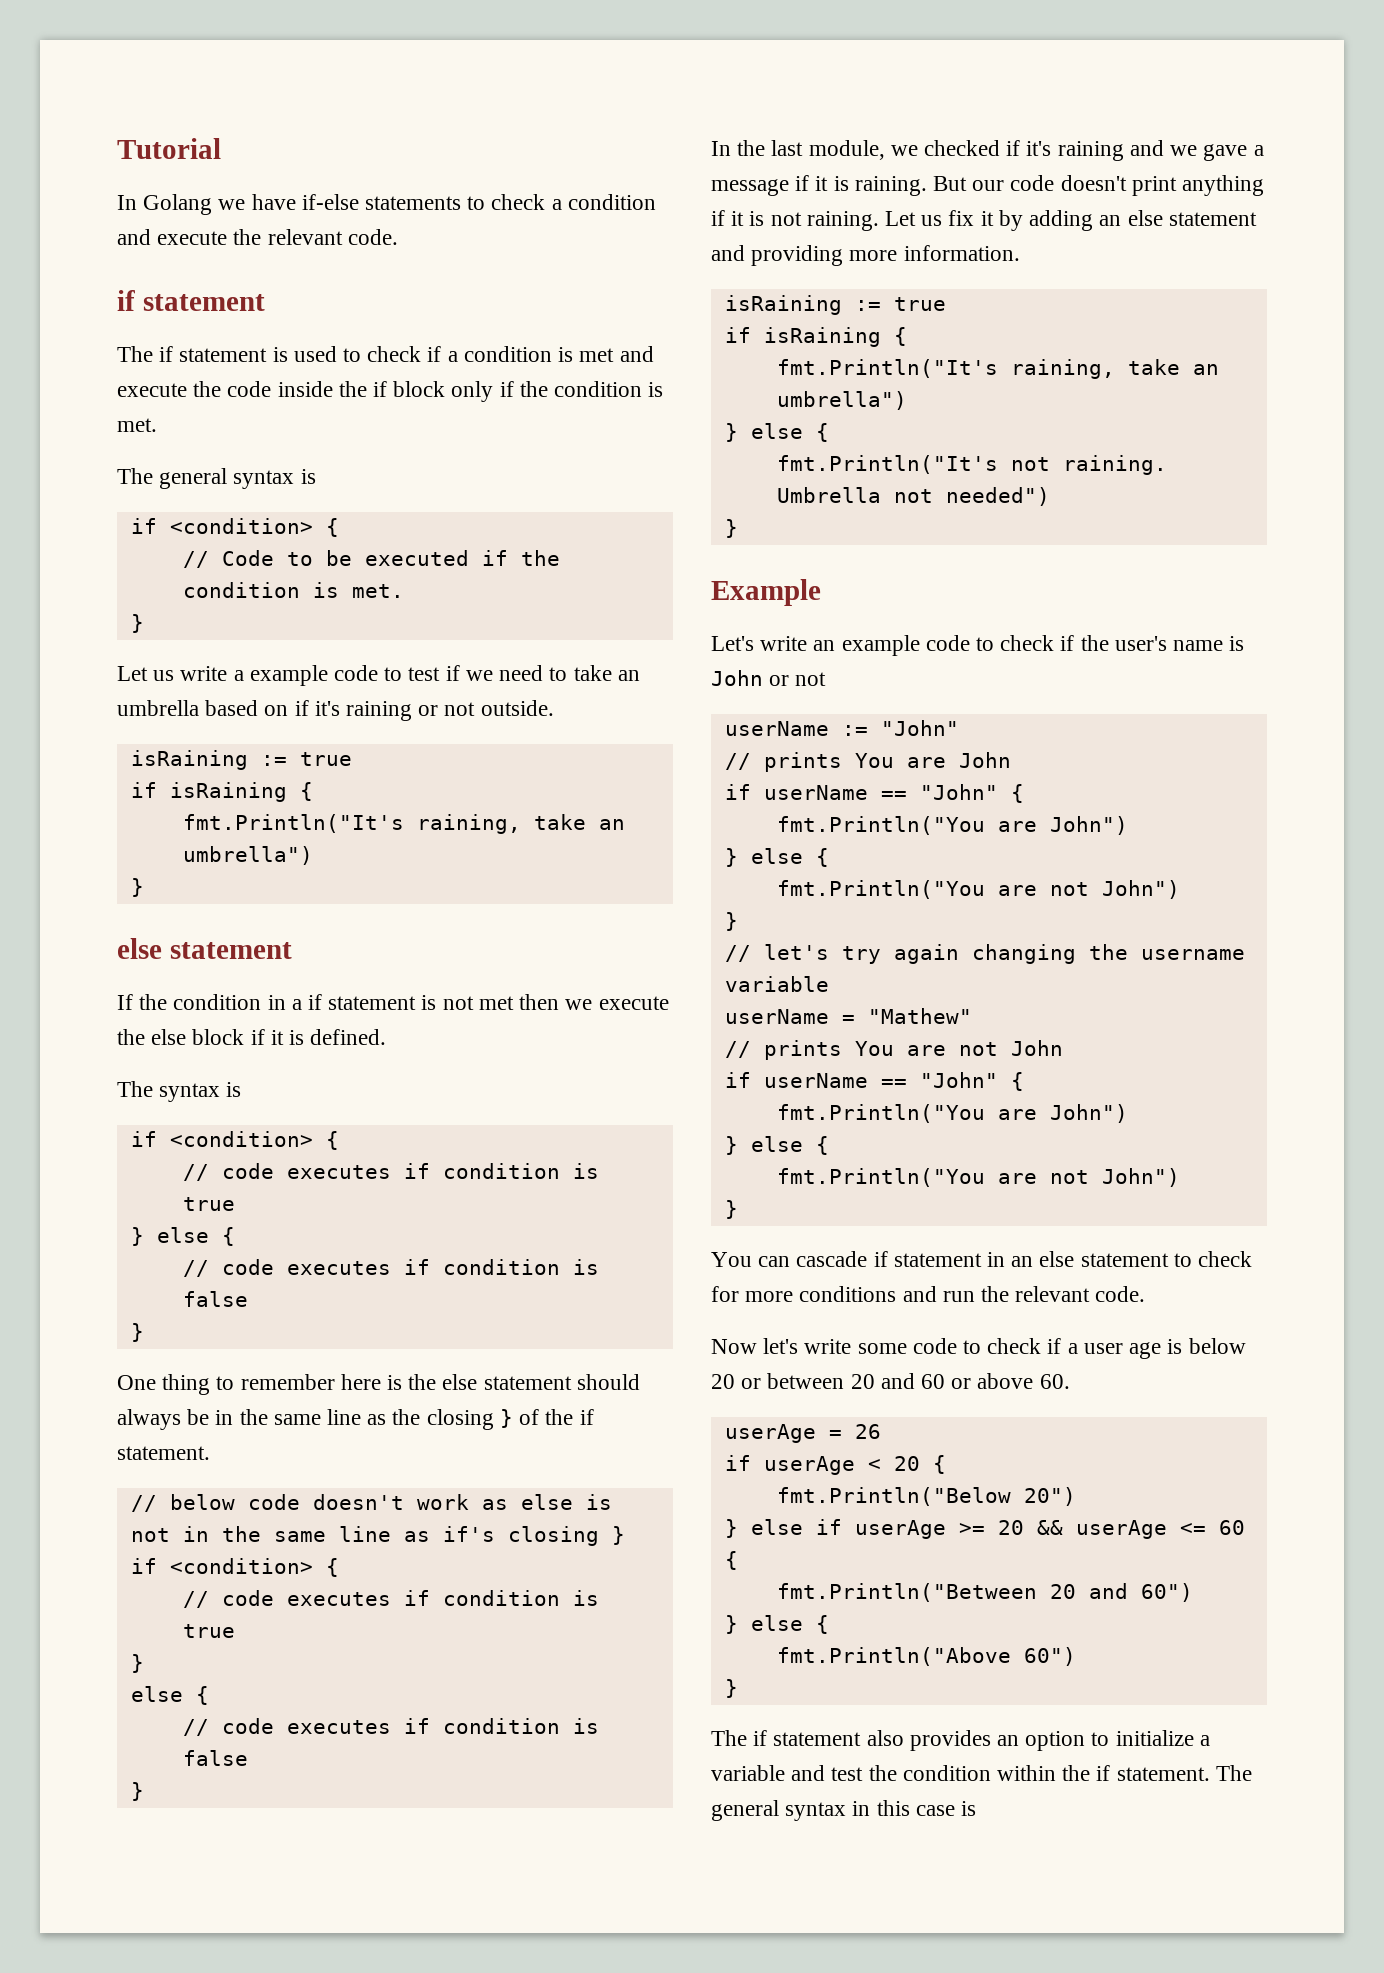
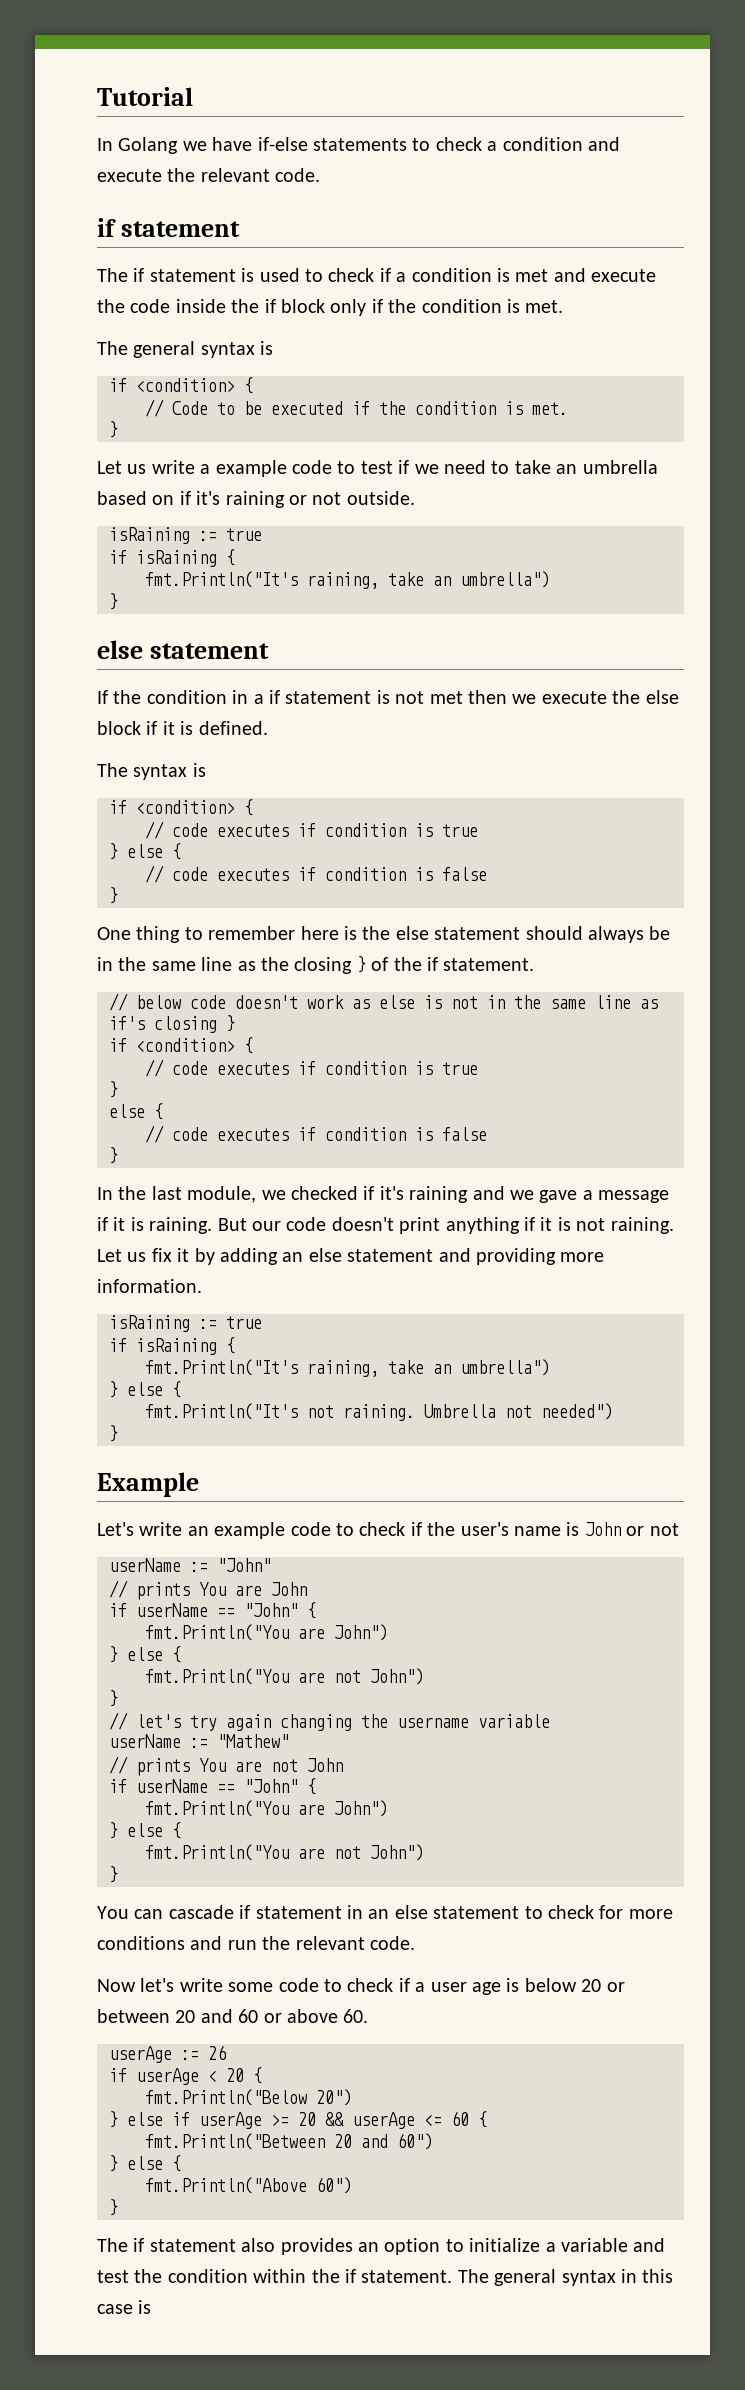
[841,1015,855,1024] = -> [190,1738,208,1748] :=
[828,1430,842,1439] = -> [181,2050,199,2060] :=

